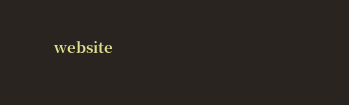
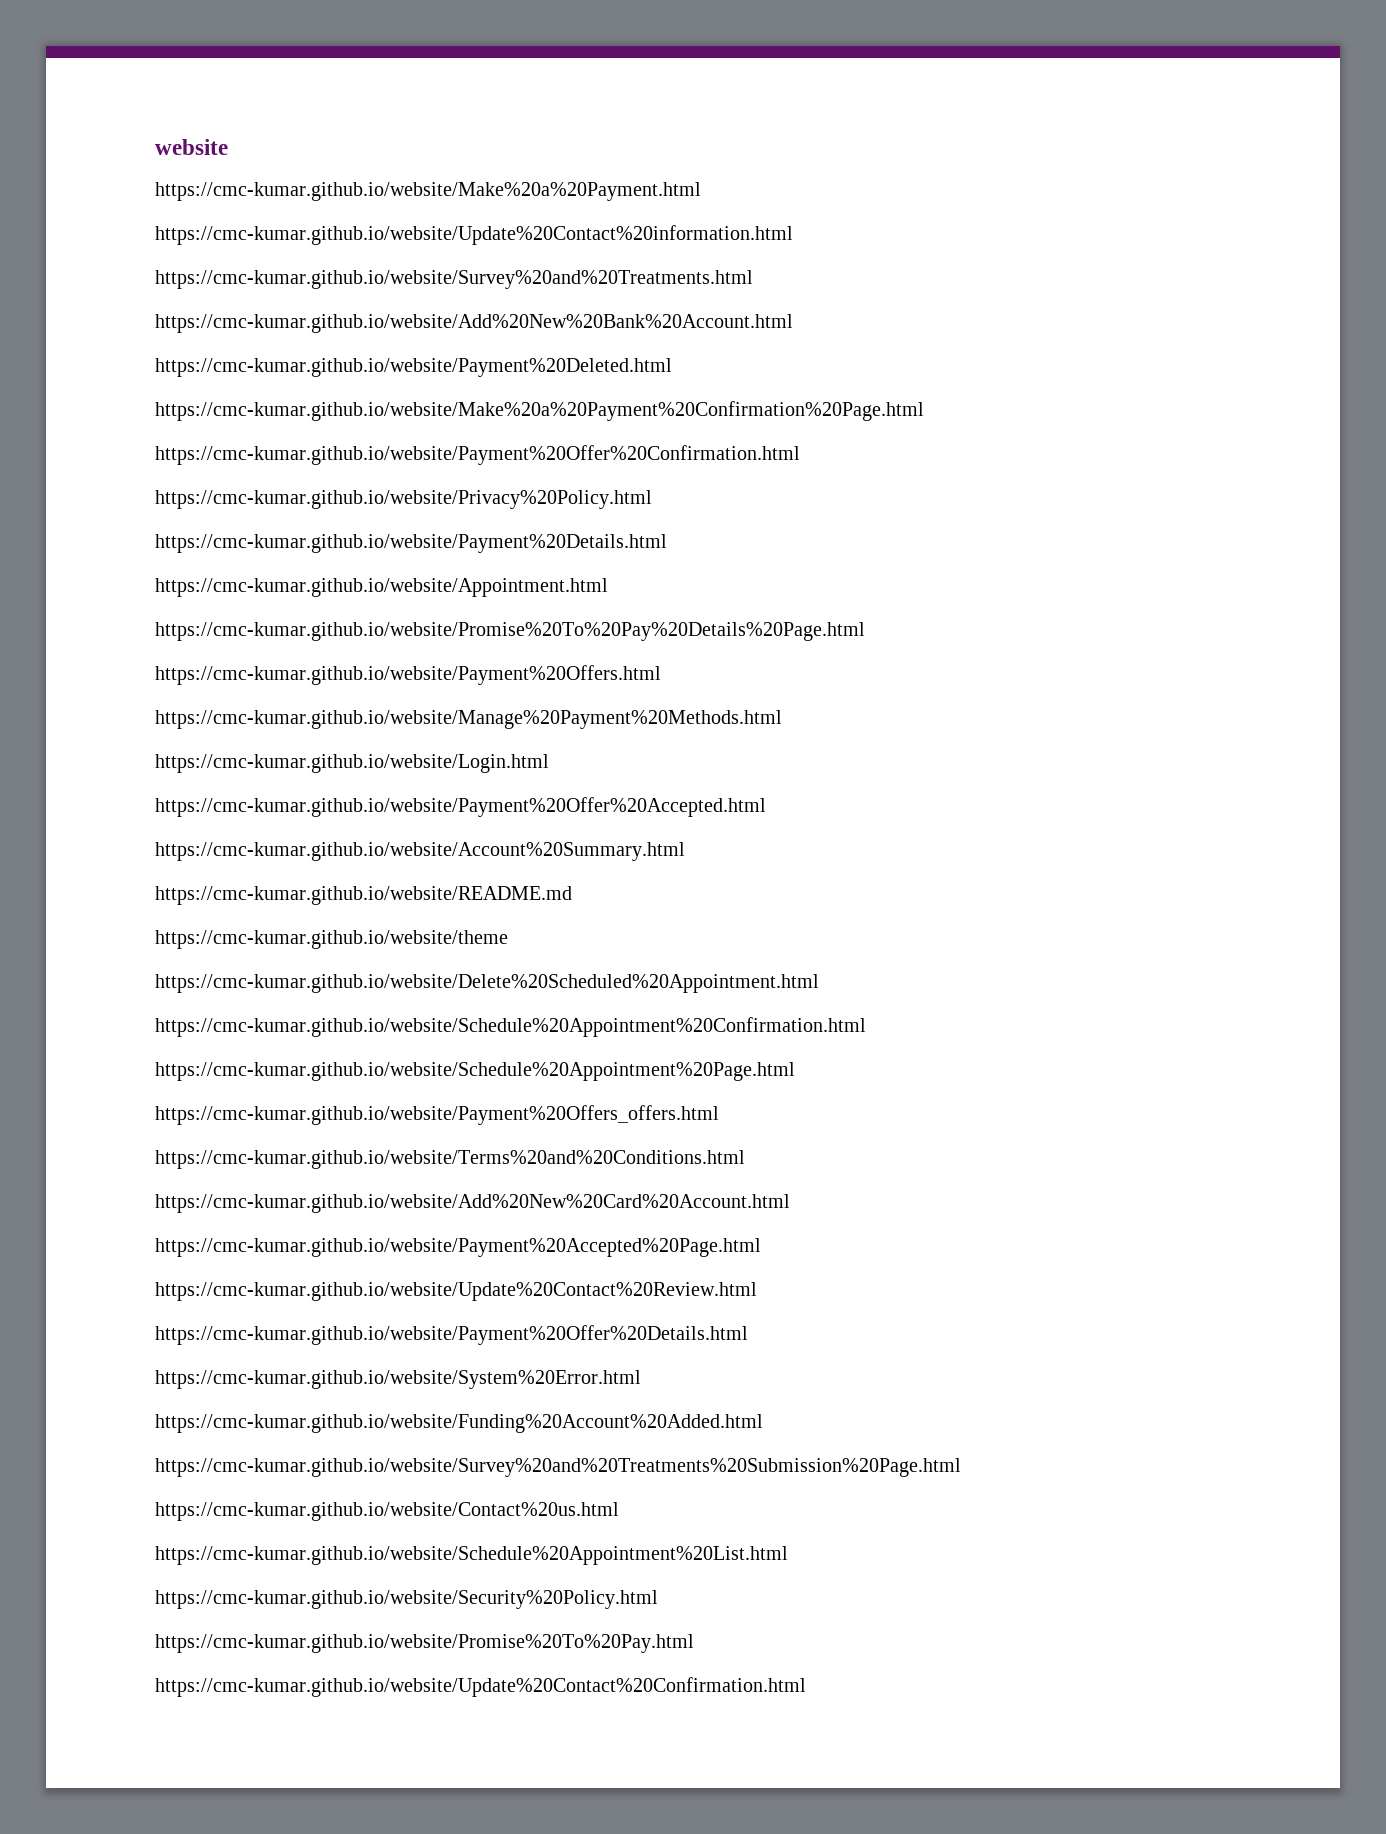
(113, 47) none -> [155,182,701,201] [155,225,793,245] [155,270,753,289] [155,314,793,333] [155,358,672,377] [155,401,924,421] [155,445,800,465] [155,490,652,509] [155,534,667,553] [155,578,608,597] [155,622,865,641] [155,665,661,685] [155,710,782,729] [155,754,549,773] [155,797,766,817] [155,842,685,861] [155,886,572,905] [155,930,508,949] [155,974,819,993] [155,1017,866,1037] [155,1062,795,1081] [155,1105,719,1125] [155,1150,745,1169] [155,1194,790,1213] [155,1238,761,1257] [155,1282,757,1301] [155,1325,748,1345] [155,1370,641,1389] [155,1414,763,1433] [155,1458,961,1477] [155,1502,619,1521] [155,1546,788,1565] [155,1590,658,1609] [155,1634,694,1653] [155,1677,806,1697] // https://cmc-kumar.github.io/website/Make%20a%20Payment.html // https://cmc-kumar.github.io/website/Update%20Contact%20information.html // https://cmc-kumar.github.io/website/Survey%20and%20Treatments.html // https://cmc-kumar.github.io/website/Add%20New%20Bank%20Account.html // https://cmc-kumar.github.io/website/Payment%20Deleted.html // https://cmc-kumar.github.io/website/Make%20a%20Payment%20Confirmation%20Page.html // https://cmc-kumar.github.io/website/Payment%20Offer%20Confirmation.html // https://cmc-kumar.github.io/website/Privacy%20Policy.html // https://cmc-kumar.github.io/website/Payment%20Details.html // https://cmc-kumar.github.io/website/Appointment.html // https://cmc-kumar.github.io/website/Promise%20To%20Pay%20Details%20Page.html // https://cmc-kumar.github.io/website/Payment%20Offers.html // https://cmc-kumar.github.io/website/Manage%20Payment%20Methods.html // https://cmc-kumar.github.io/website/Login.html // https://cmc-kumar.github.io/website/Payment%20Offer%20Accepted.html // https://cmc-kumar.github.io/website/Account%20Summary.html // https://cmc-kumar.github.io/website/README.md // https://cmc-kumar.github.io/website/theme // https://cmc-kumar.github.io/website/Delete%20Scheduled%20Appointment.html // https://cmc-kumar.github.io/website/Schedule%20Appointment%20Confirmation.html // https://cmc-kumar.github.io/website/Schedule%20Appointment%20Page.html // https://cmc-kumar.github.io/website/Payment%20Offers_offers.html // https://cmc-kumar.github.io/website/Terms%20and%20Conditions.html // https://cmc-kumar.github.io/website/Add%20New%20Card%20Account.html // https://cmc-kumar.github.io/website/Payment%20Accepted%20Page.html // https://cmc-kumar.github.io/website/Update%20Contact%20Review.html // https://cmc-kumar.github.io/website/Payment%20Offer%20Details.html // https://cmc-kumar.github.io/website/System%20Error.html // https://cmc-kumar.github.io/website/Funding%20Account%20Added.html // https://cmc-kumar.github.io/website/Survey%20and%20Treatments%20Submission%20Page.html // https://cmc-kumar.github.io/website/Contact%20us.html // https://cmc-kumar.github.io/website/Schedule%20Appointment%20List.html // https://cmc-kumar.github.io/website/Security%20Policy.html // https://cmc-kumar.github.io/website/Promise%20To%20Pay.html // https://cmc-kumar.github.io/website/Update%20Contact%20Confirmation.html

